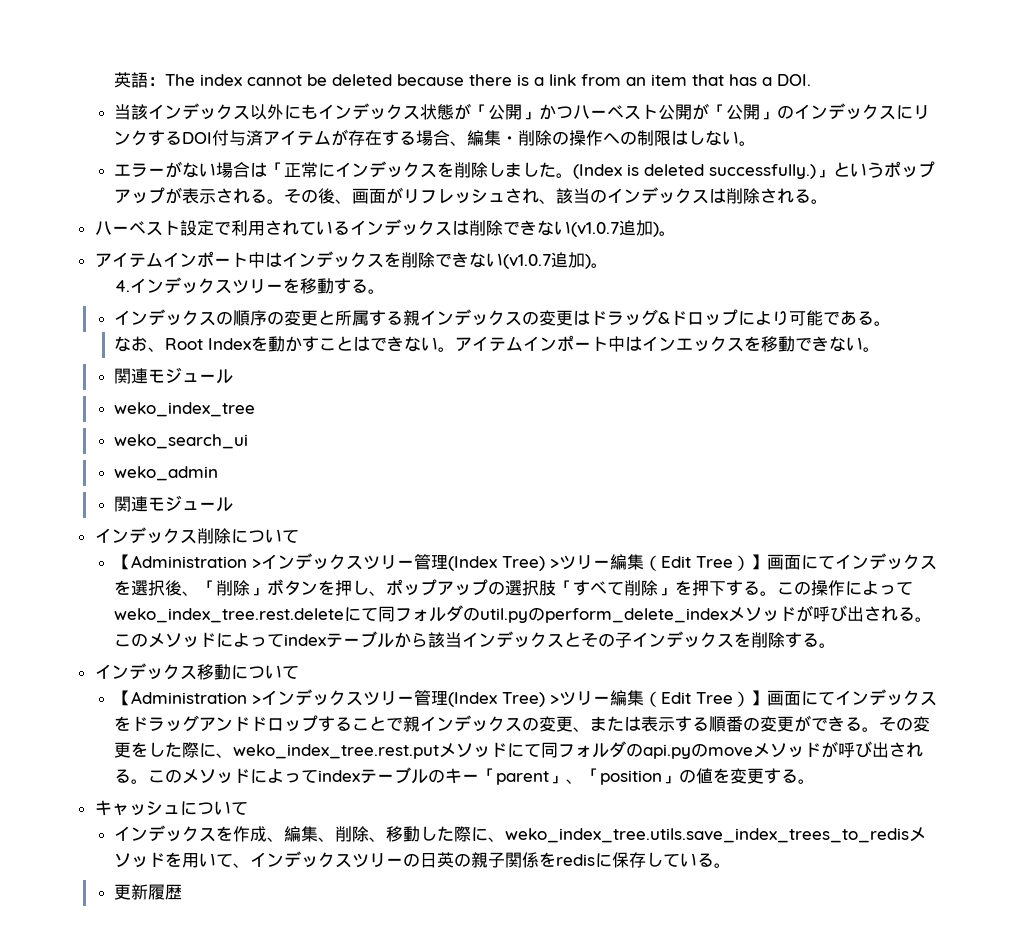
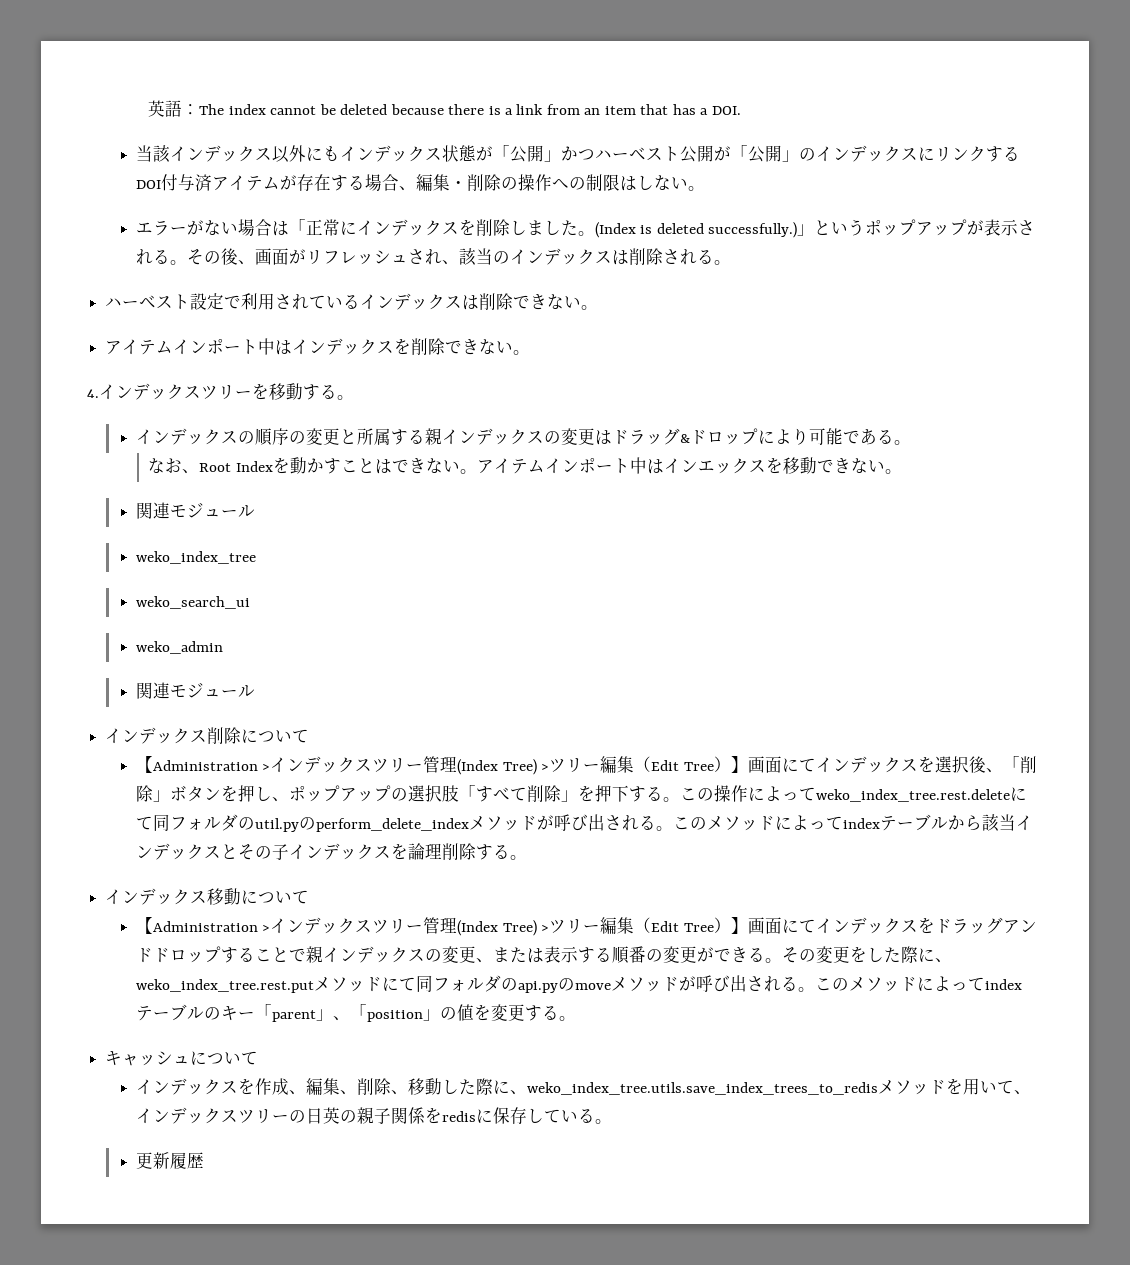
[570,220,659,237] (v1.0.7追加) -> (582, 302) none
[502,252,591,269] (v1.0.7追加) -> (514, 347) none
(751, 639) none -> [407,843,442,860] 論理

